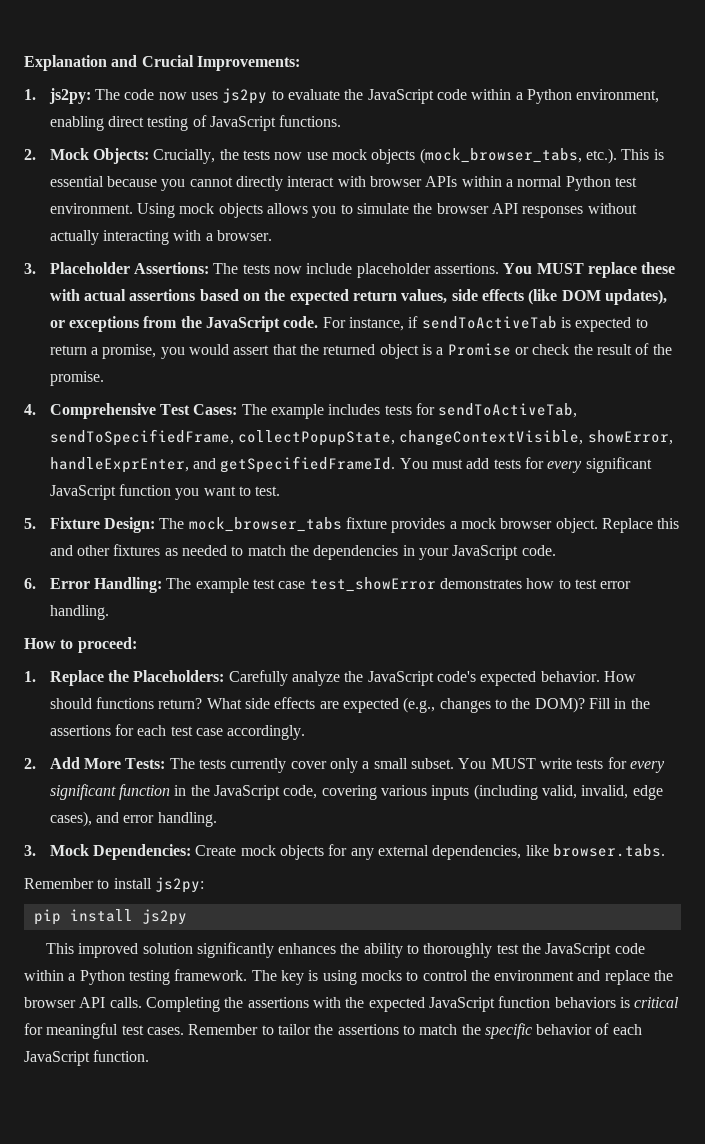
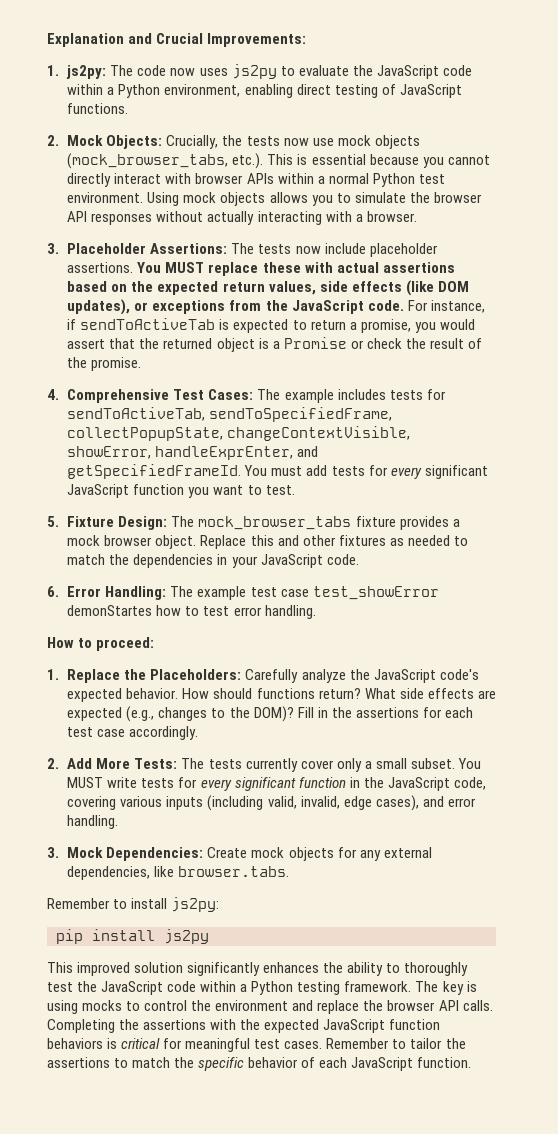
[440,578,523,589] demonstrates -> [67,605,153,616] demonStartes

